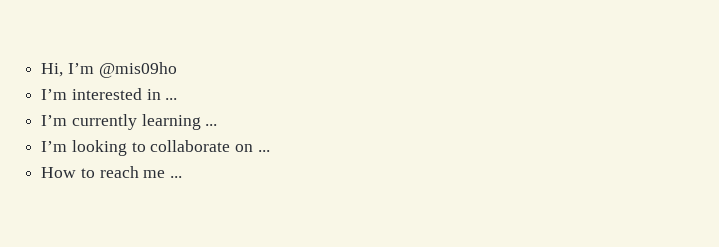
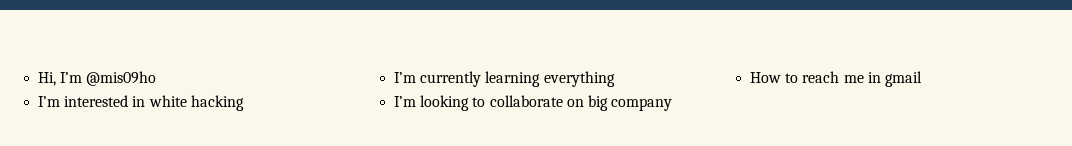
[165,98,178,100] ... -> [148,95,244,111] white hacking
[205,124,218,126] ... -> [543,71,615,87] everything
[257,150,270,152] ... -> [587,95,673,111] big company
[170,176,183,178] ... -> [867,71,922,87] in gmail

